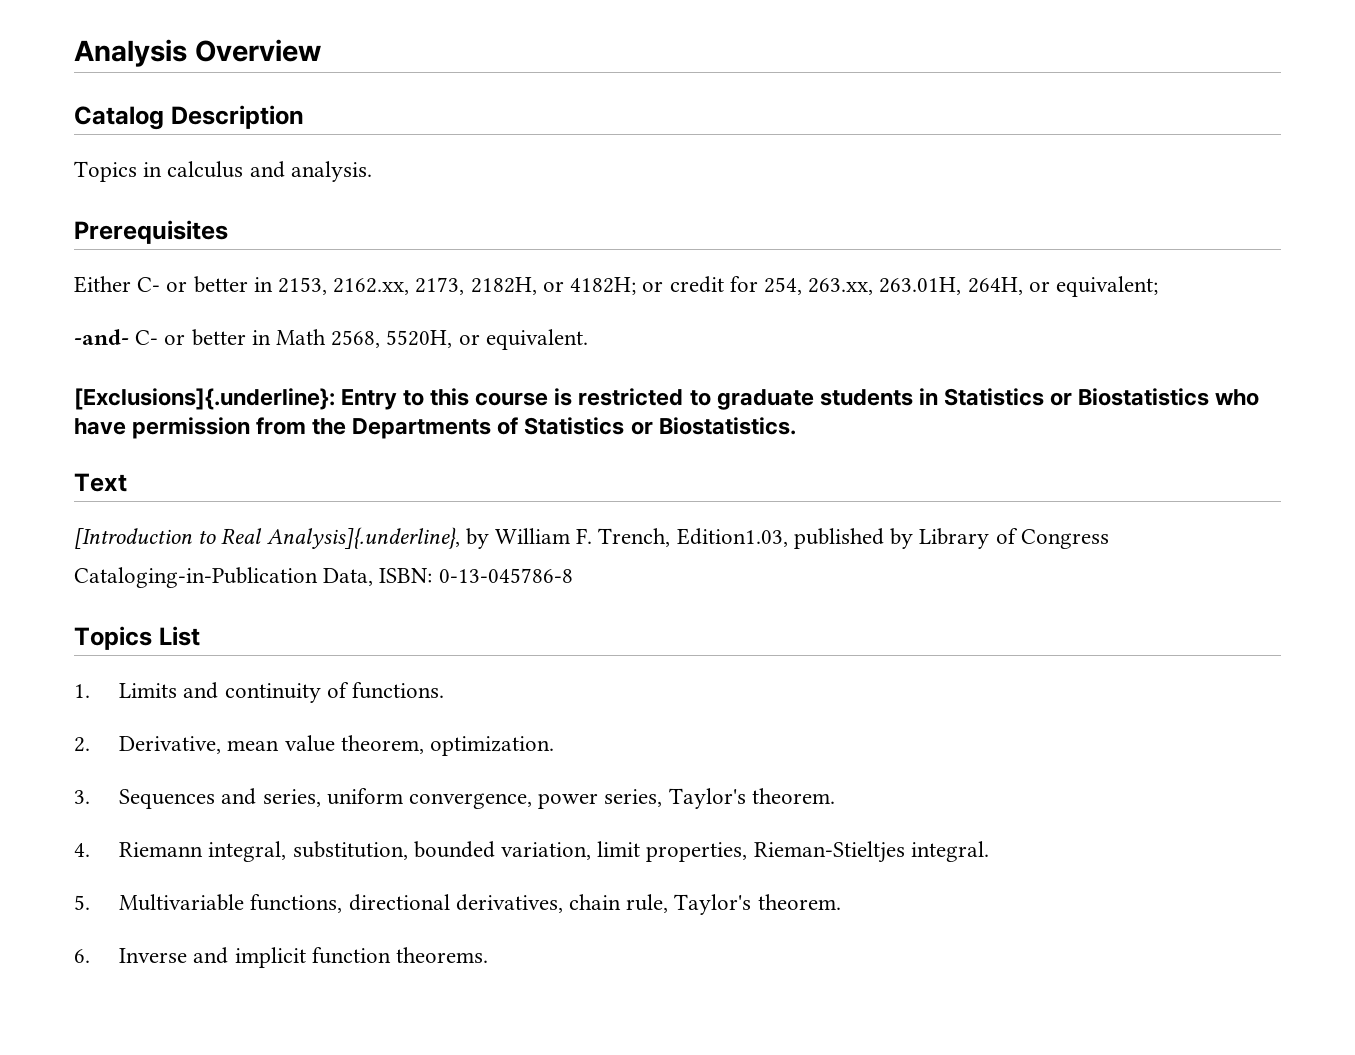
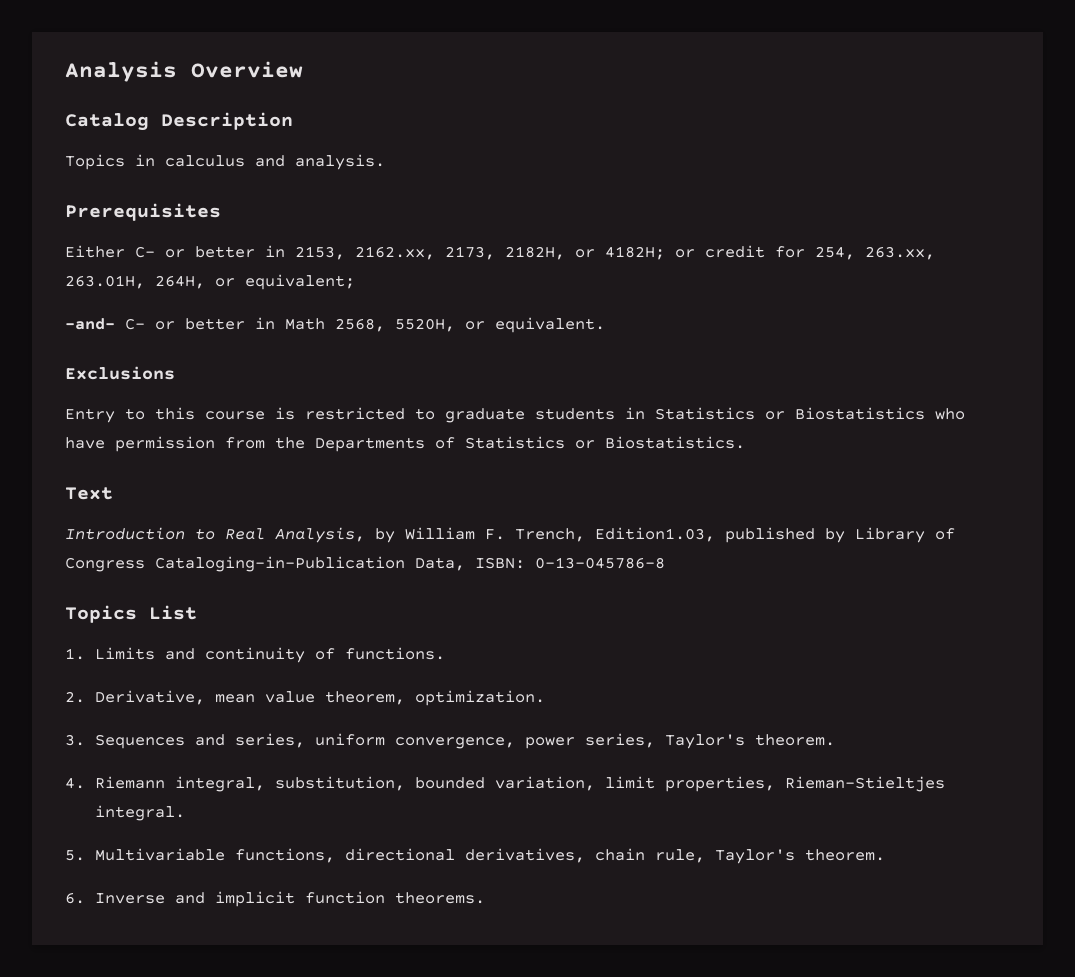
[74,388,335,410] [Exclusions]{.underline}: -> [65,366,175,380] Exclusions //
[74,528,192,549] [Introduction -> [65,527,185,540] Introduction
[266,527,460,549] Analysis]{.underline}, -> [275,527,365,543] Analysis,

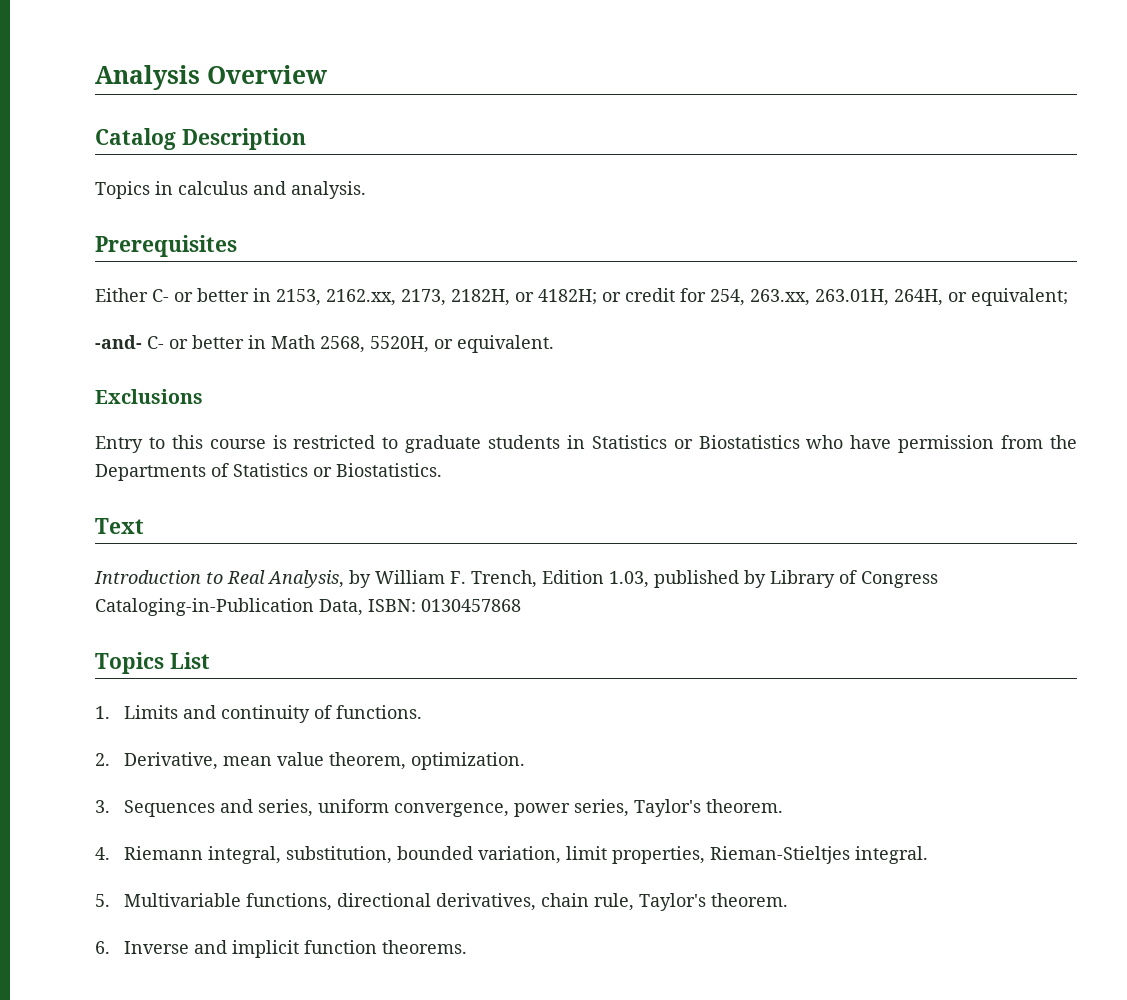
[595,527,715,542] Edition1.03, -> [542,570,649,588] Edition 1.03,
[535,557,665,569] 0-13-045786-8 -> [421,599,521,612] 0130457868

